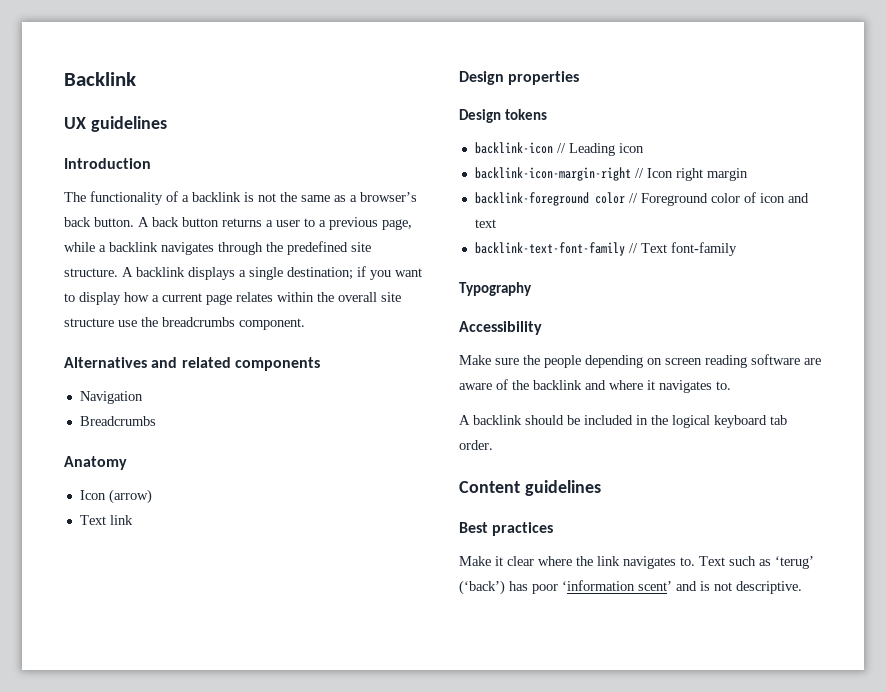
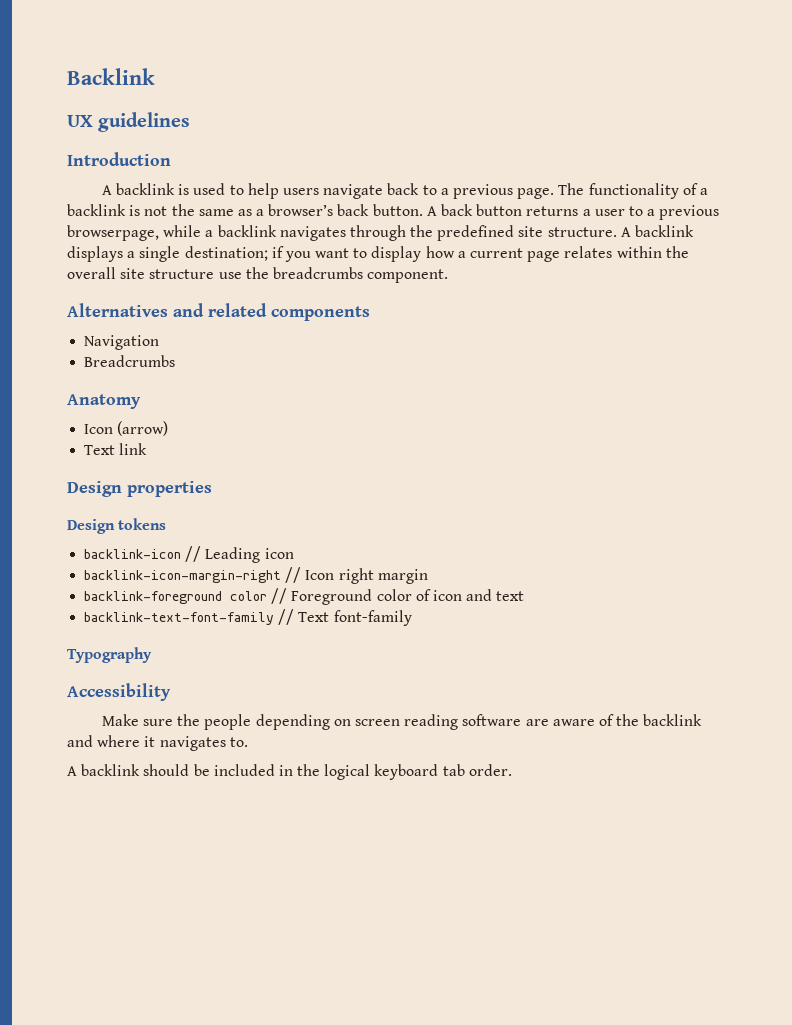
(151, 163) none -> [101,183,555,199] A backlink is used to help users navigate back to a previous page.
[382,219,412,230] page, -> [67,225,159,241] browserpage,
[459,480,601,496] [459,522,554,536] [459,556,814,569] [459,580,802,595] // Content guidelines // Best practices // Make it clear where the link navigates to. Text such as ‘terug’ (‘back’) has poor ‘information scent’ and is not descriptive. -> (512, 770) none

